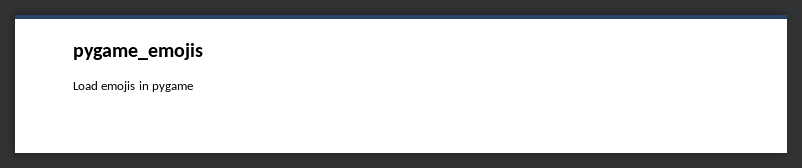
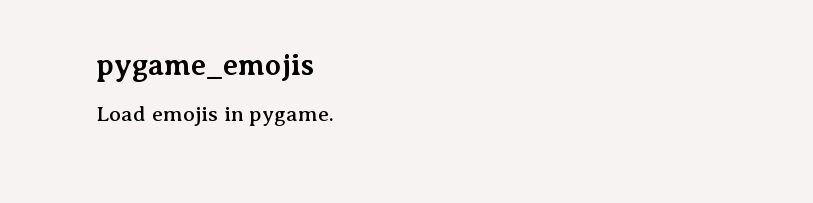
[152,84,194,92] pygame -> [249,111,335,126] pygame.

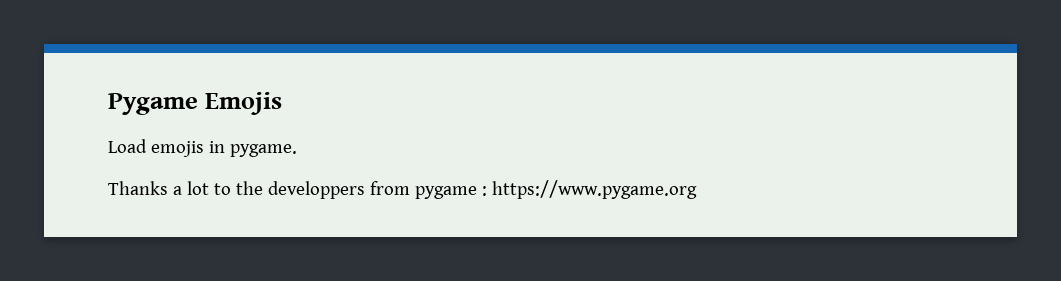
[96,54,314,82] pygame_emojis -> [108,92,283,115] Pygame Emojis
(335, 118) none -> [108,180,697,199] // Thanks a lot to the developpers from pygame : https://www.pygame.org

